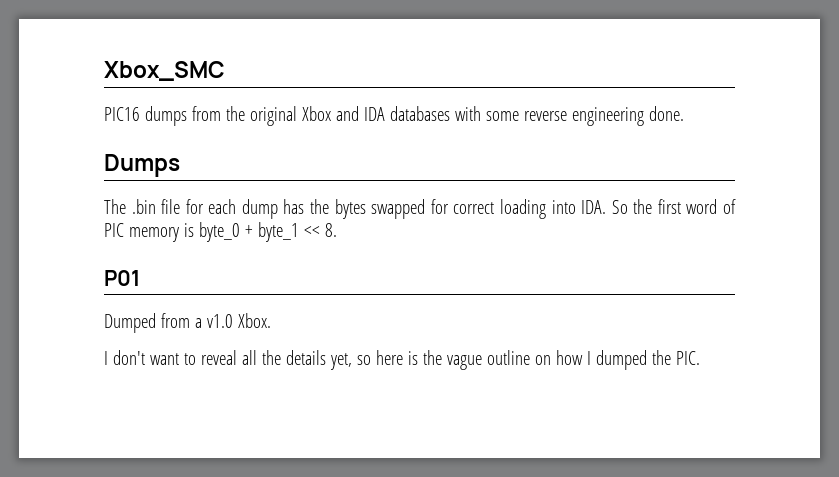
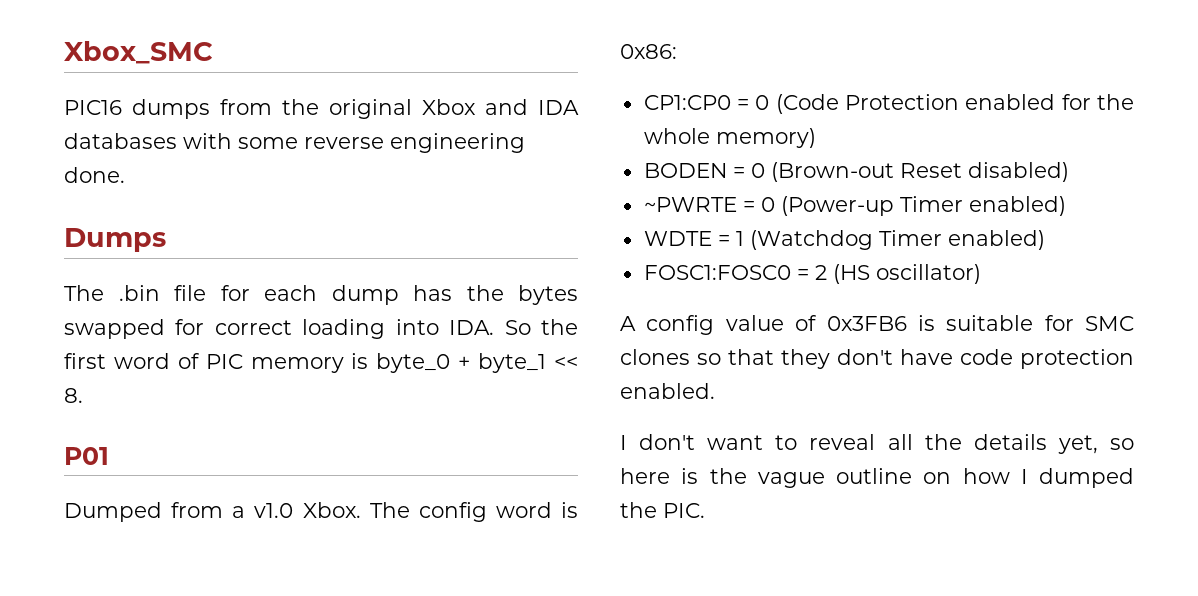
(271, 320) none -> [369,502,578,522] [620,44,677,59] [643,94,1134,114] [643,128,816,148] [643,162,1069,182] [643,196,1066,216] [643,230,1045,250] [643,264,981,284] [620,315,1134,335] [620,349,1134,369] [620,383,715,399] The config word is 0x86: // CP1:CP0 = 0 (Code Protection enabled for the whole memory) // BODEN = 0 (Brown-out Reset disabled) // ~PWRTE = 0 (Power-up Timer enabled) // WDTE = 1 (Watchdog Timer enabled) // FOSC1:FOSC0 = 2 (HS oscillator) // A config value of 0x3FB6 is suitable for SMC clones so that they don't have code protection enabled.

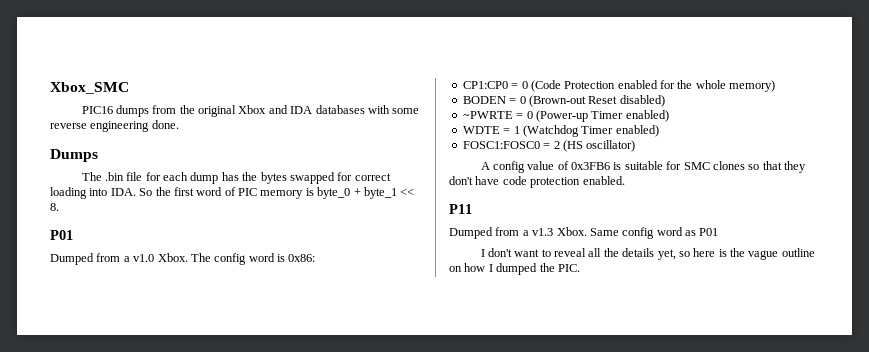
(715, 391) none -> [449,204,472,214] [449,227,719,239] // P11 // Dumped from a v1.3 Xbox. Same config word as P01

